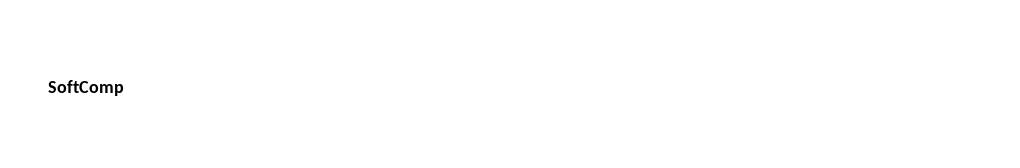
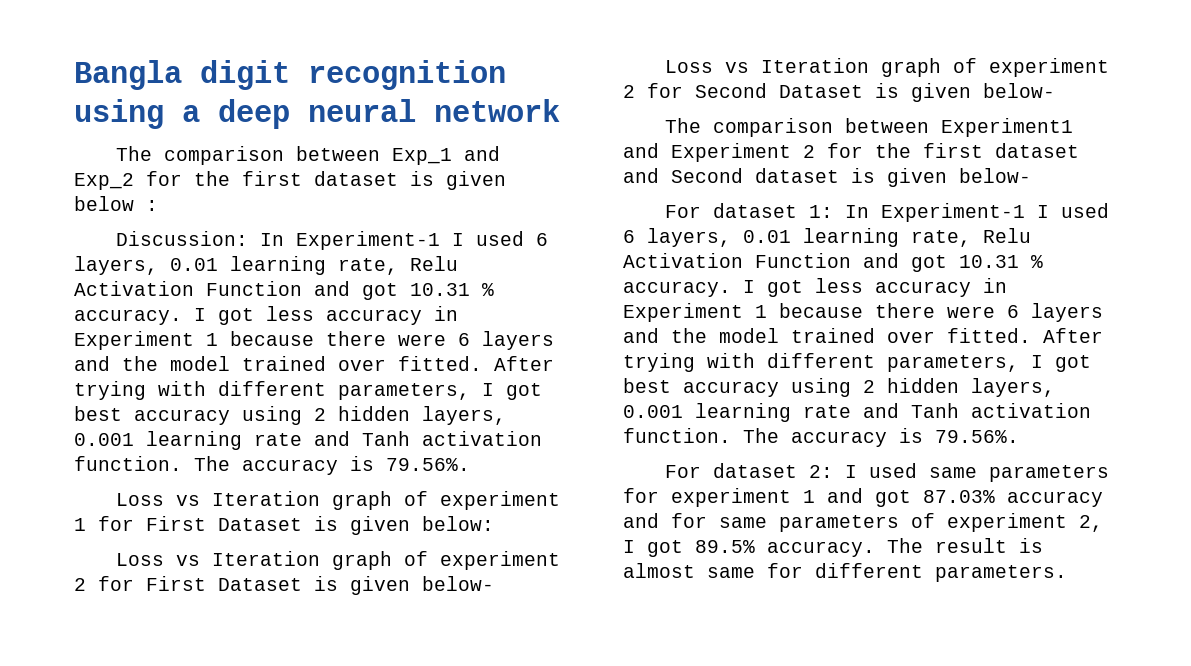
[48,80,124,96] SoftComp -> [74,60,506,90] [74,99,560,129] [115,146,500,165] [74,171,506,190] [74,196,158,211] [115,231,548,250] [74,256,458,275] [74,281,494,300] [74,306,458,325] [74,331,554,350] [74,356,554,371] [74,381,542,400] [74,406,506,425] [74,431,542,450] [74,456,470,475] [115,491,560,510] [74,516,494,535] [115,551,560,570] [74,576,494,595] [664,58,1109,77] [623,83,1055,102] [664,118,1073,137] [623,143,1079,162] [623,168,1031,187] [664,203,1109,222] [623,228,1031,247] [623,253,1043,272] [623,278,1007,297] [623,303,1103,322] [623,328,1103,343] [623,353,1091,372] [623,378,1055,397] [623,403,1091,422] [623,428,1019,447] [664,463,1109,482] [623,488,1103,507] [623,513,1103,532] [623,538,1043,557] [623,563,1067,582] Bangla digit recognition using a deep neural network // The comparison between Exp_1 and Exp_2 for the first dataset is given below : // Discussion: In Experiment-1 I used 6 layers, 0.01 learning rate, Relu Activation Function and got 10.31 % accuracy. I got less accuracy in Experiment 1 because there were 6 layers and the model trained over fitted. After trying with different parameters, I got best accuracy using 2 hidden layers, 0.001 learning rate and Tanh activation function. The accuracy is 79.56%. // Loss vs Iteration graph of experiment 1 for First Dataset is given below: // Loss vs Iteration graph of experiment 2 for First Dataset is given below- // Loss vs Iteration graph of experiment 2 for Second Dataset is given below- // The comparison between Experiment1 and Experiment 2 for the first dataset and Second dataset is given below- // For dataset 1: In Experiment-1 I used 6 layers, 0.01 learning rate, Relu Activation Function and got 10.31 % accuracy. I got less accuracy in Experiment 1 because there were 6 layers and the model trained over fitted. After trying with different parameters, I got best accuracy using 2 hidden layers, 0.001 learning rate and Tanh activation function. The accuracy is 79.56%. // For dataset 2: I used same parameters for experiment 1 and got 87.03% accuracy and for same parameters of experiment 2, I got 89.5% accuracy. The result is almost same for different parameters.

